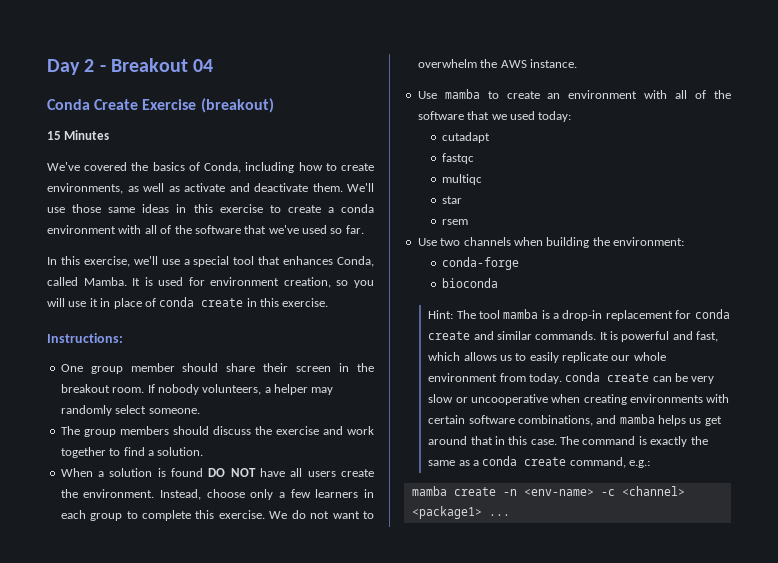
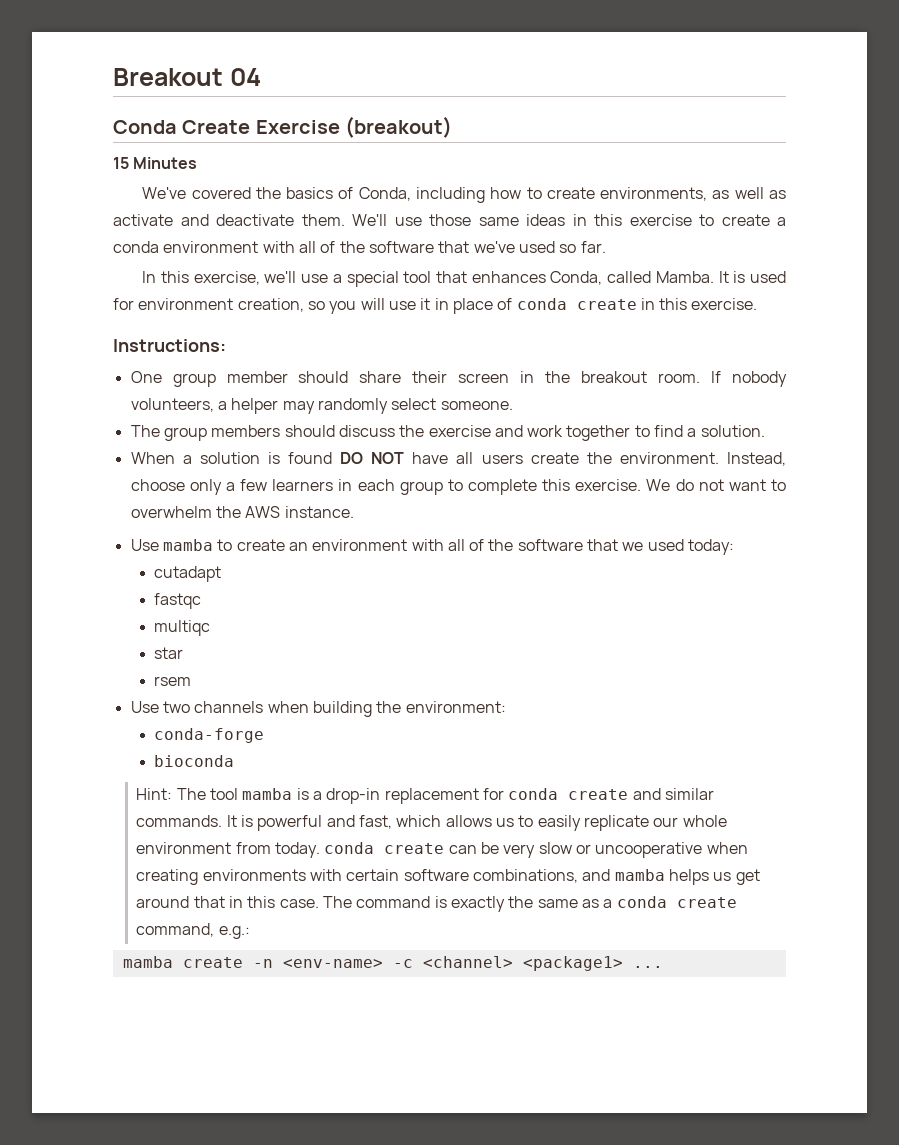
[47,59,106,75] Day 2 - -> (113, 77) none

